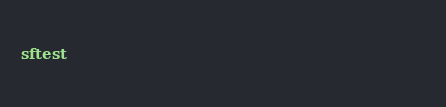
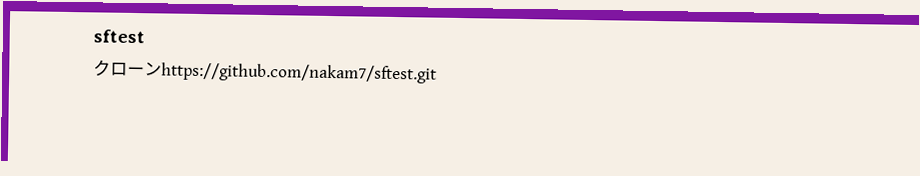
(67, 53) none -> [93,59,437,84] // クローンhttps://github.com/nakam7/sftest.git

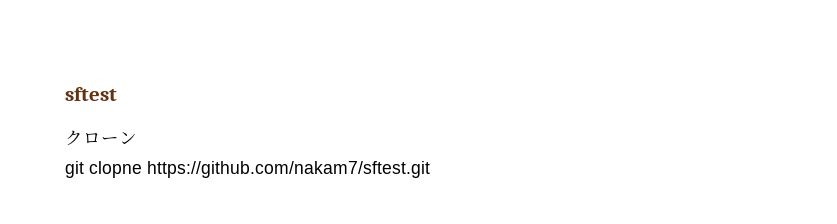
(162, 69) none -> [65,161,142,178] // git clopne

